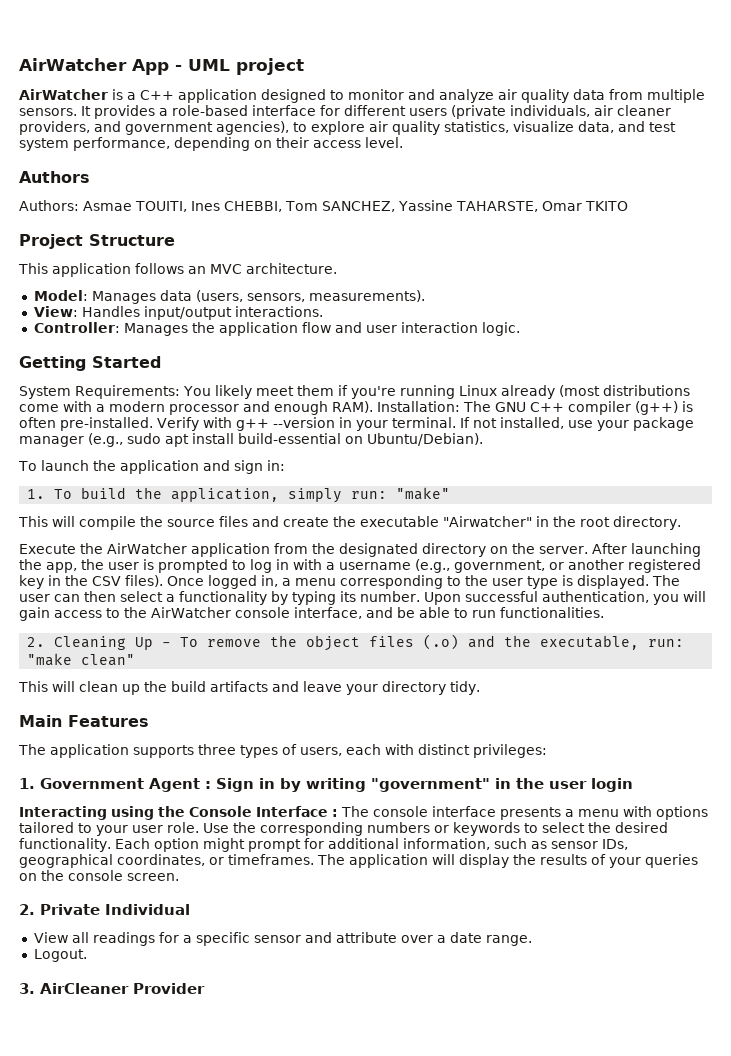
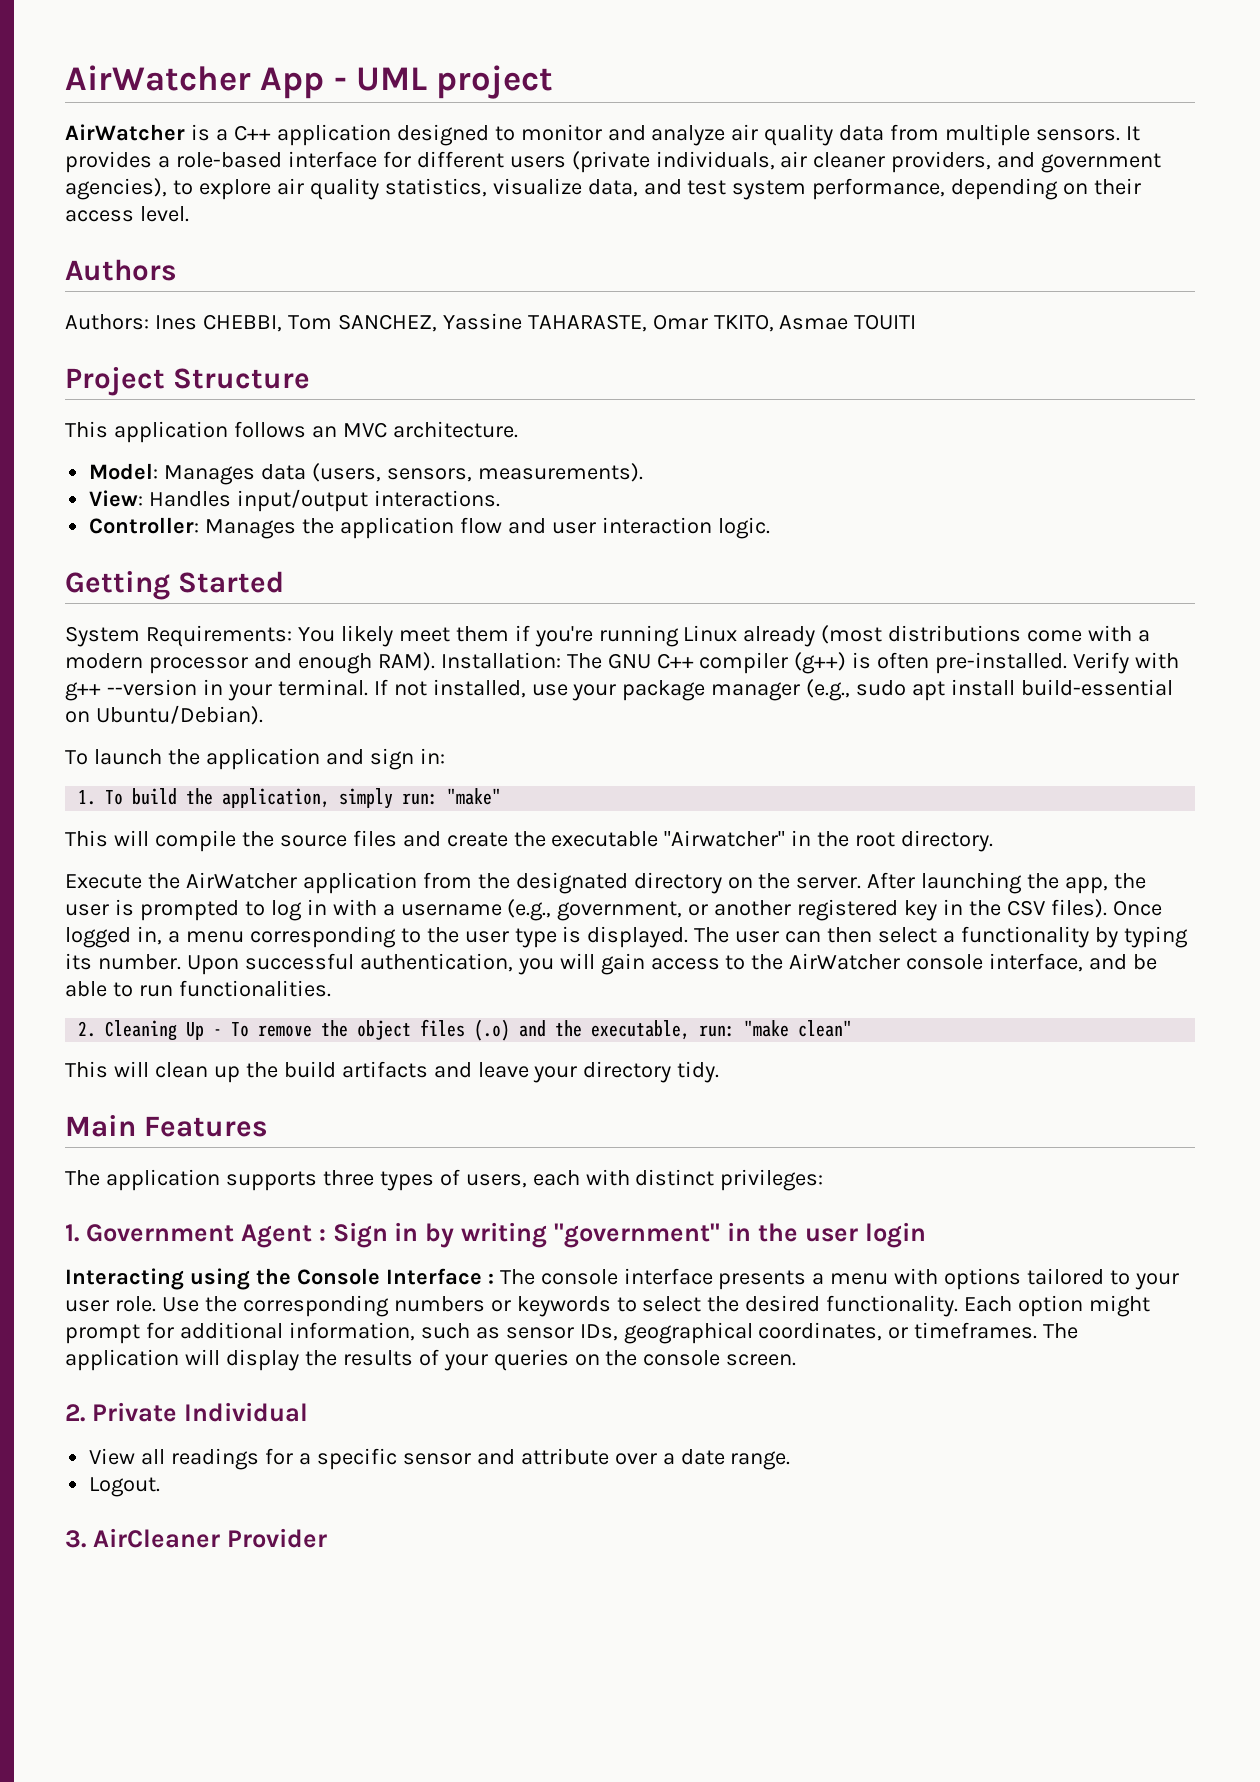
[83,201,187,212] Asmae TOUITI, -> (149, 322) none
[455,201,628,212] TAHARSTE, Omar TKITO -> [527,314,917,332] TAHARASTE, Omar TKITO, Asmae TOUITI

